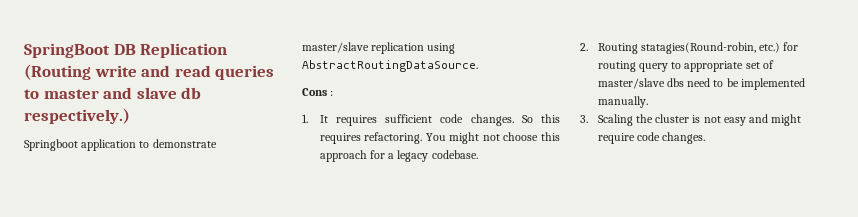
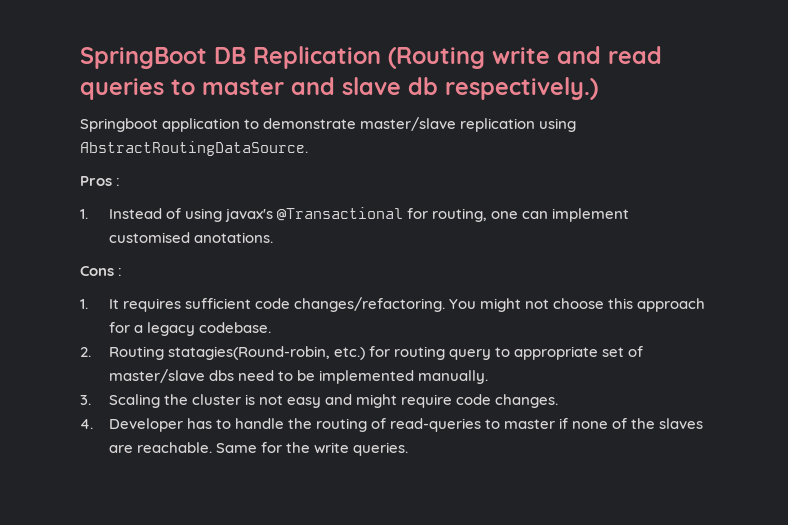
(478, 66) none -> [80,176,121,186] [80,207,629,222] [108,232,273,243] // Pros : // 1. Instead of using javax's @Transactional for routing, one can implement customised anotations.
[470,114,560,126] [319,132,423,144] changes. So this requires refactoring. -> [293,297,445,312] changes/refactoring.
(706, 138) none -> [80,418,704,432] [108,442,408,456] // 4. Developer has to handle the routing of read-queries to master if none of the slaves are reachable. Same for the write queries.

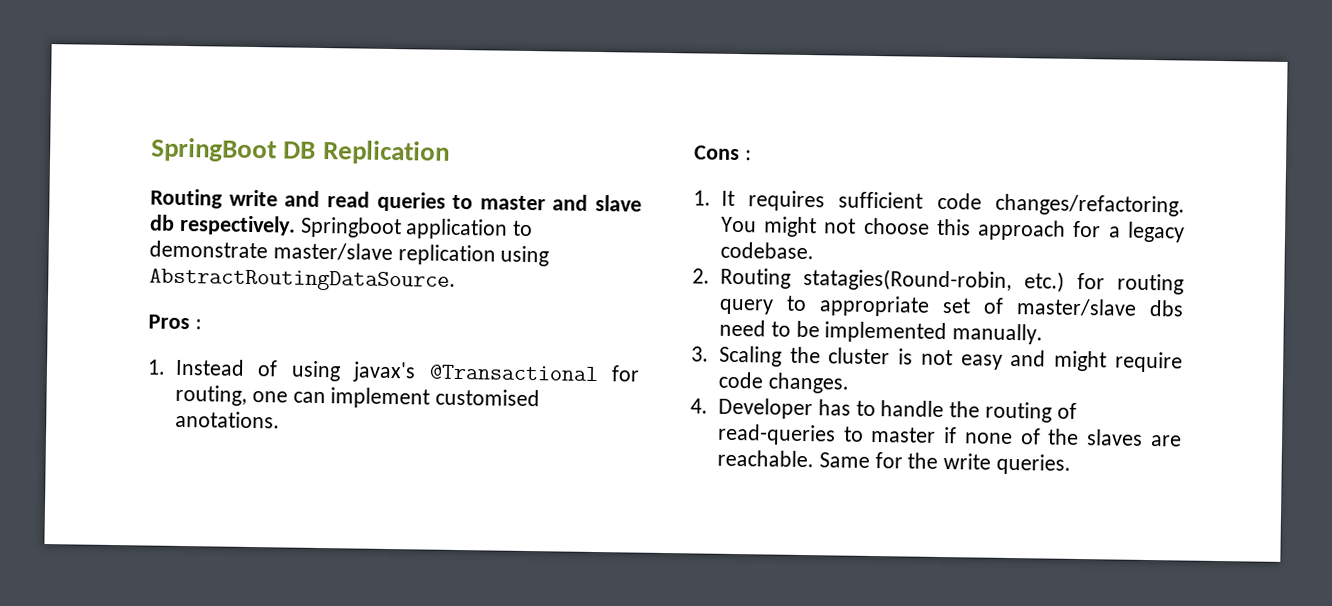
[388,47,485,69] (Routing -> [150,188,223,209] // Routing
[445,77,598,100] respectively.) // -> [178,214,296,236] respectively.

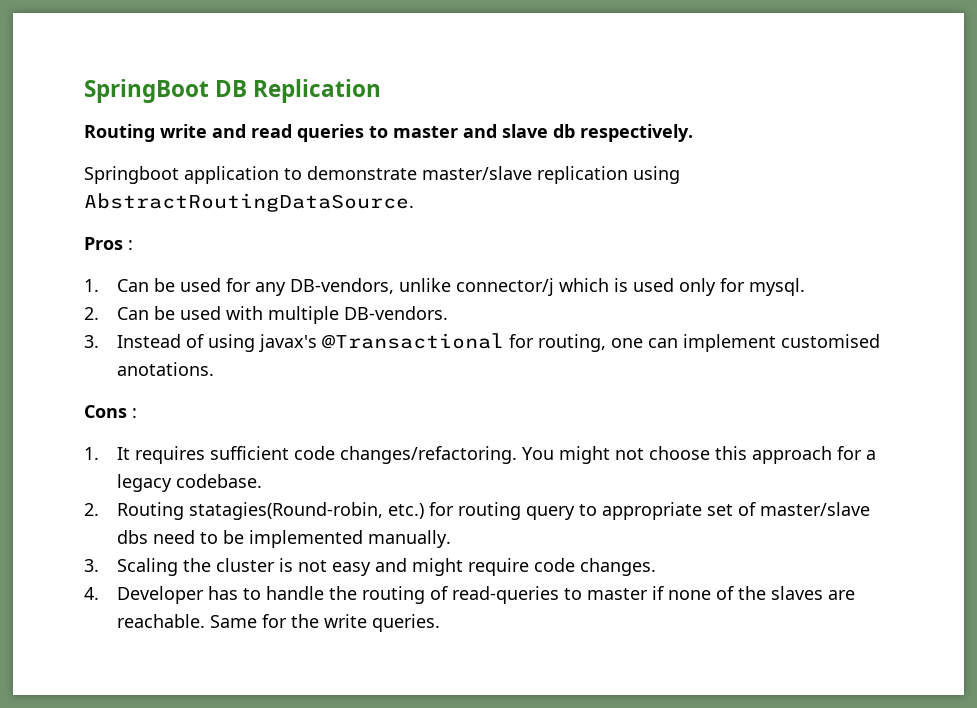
(296, 225) none -> (693, 133) //
(166, 367) none -> [117,278,806,296] [84,306,449,324] [84,335,99,348] Can be used for any DB-vendors, unlike connector/j which is used only for mysql. // 2. Can be used with multiple DB-vendors. // 3.

